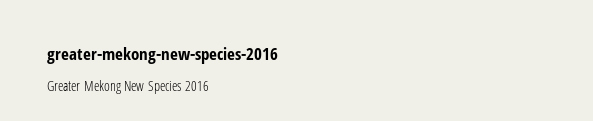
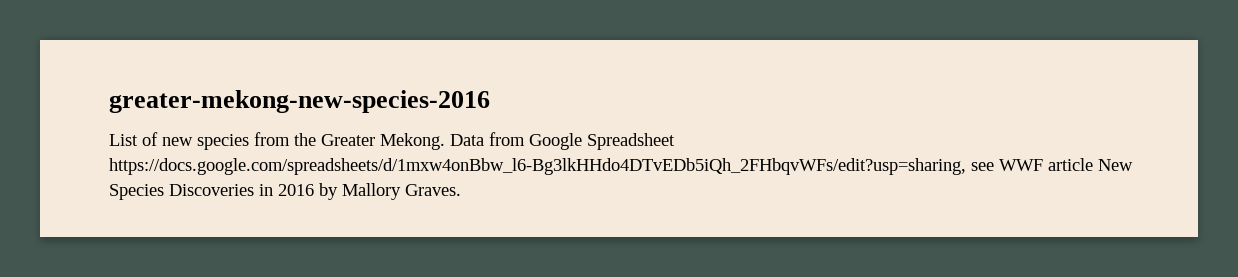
[47,80,209,94] Greater Mekong New Species 2016 -> [109,132,675,150] [109,158,1133,175] [109,183,461,200] List of new species from the Greater Mekong. Data from Google Spreadsheet https://docs.google.com/spreadsheets/d/1mxw4onBbw_l6-Bg3lkHHdo4DTvEDb5iQh_2FHbqvWFs/edit?usp=sharing, see WWF article New Species Discoveries in 2016 by Mallory Graves.

